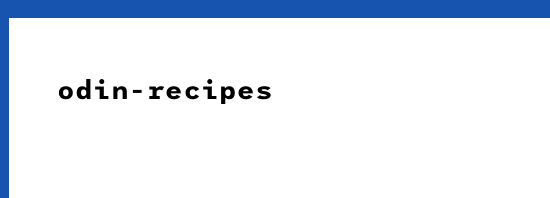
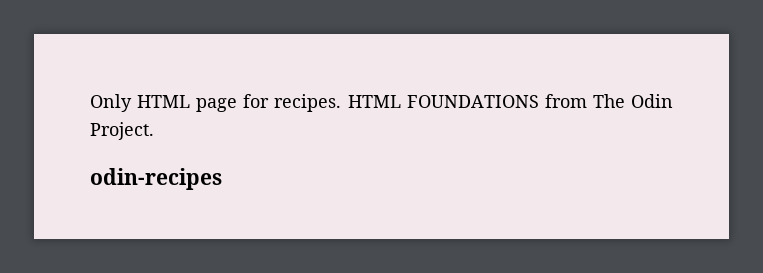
(57, 91) none -> [90,94,673,112] [90,122,154,140] Only HTML page for recipes. HTML FOUNDATIONS from The Odin Project. //

